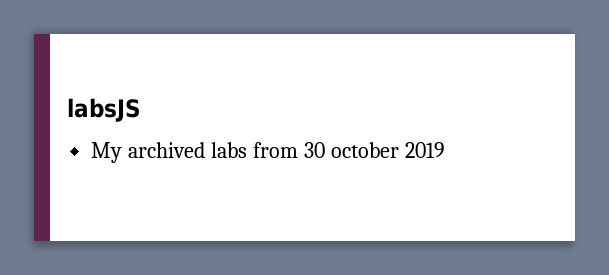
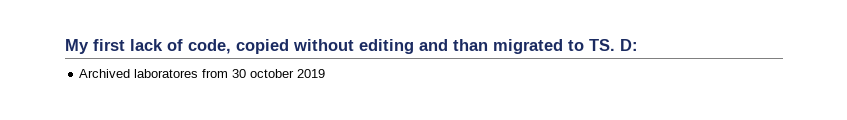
[67,98,141,122] [91,142,248,163] labsJS // My archived labs -> [65,39,638,54] [79,69,199,78] My first lack of code, copied without editing and than migrated to TS. D: // Archived laboratores

